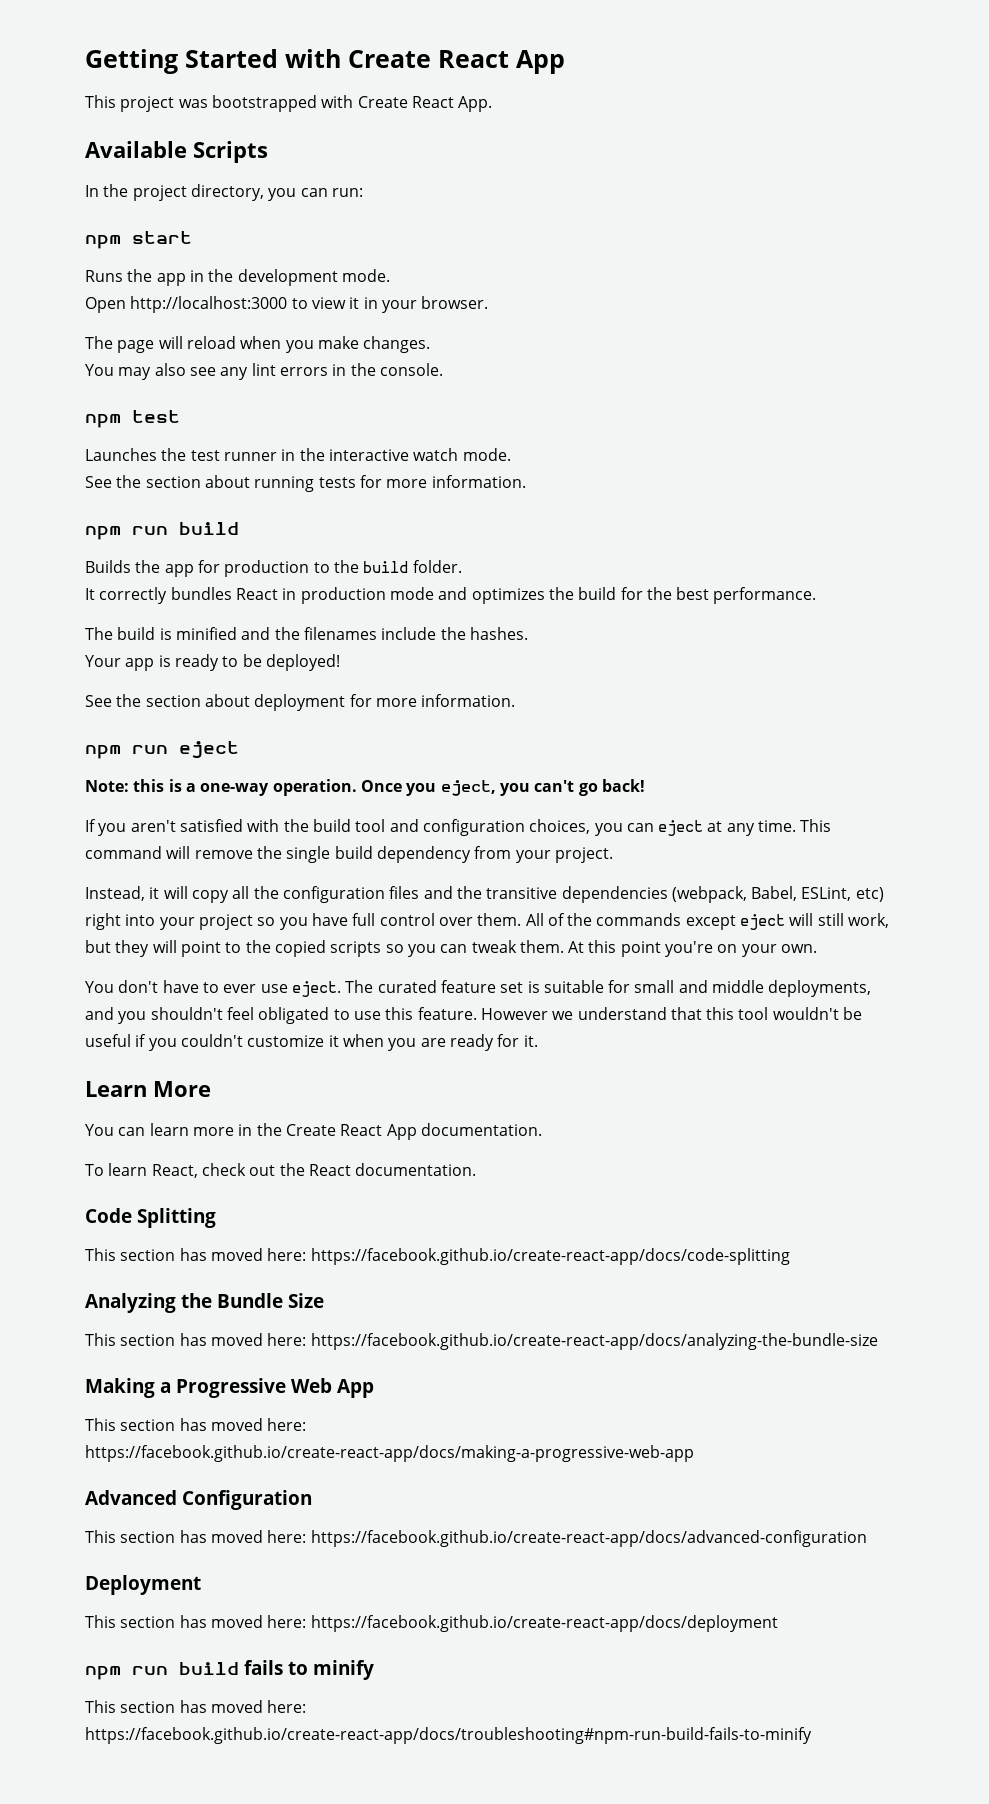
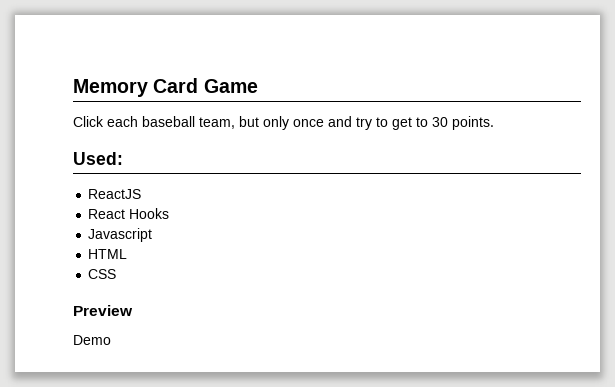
[85,49,565,74] [85,95,493,112] [85,141,268,163] [85,184,363,201] [85,231,192,249] [85,269,390,286] [85,296,489,313] [85,336,431,353] [85,363,443,380] [85,410,180,428] [85,448,511,461] [85,475,526,492] [85,522,239,540] [85,560,462,577] [85,587,817,604] [85,627,528,640] [85,654,340,671] [85,694,516,711] [85,741,239,759] [85,779,645,796] [85,819,832,836] [85,846,613,863] [85,886,884,903] [85,913,890,930] [85,940,818,957] [85,980,872,997] [85,1007,863,1024] [85,1034,538,1051] [85,1081,211,1097] [85,1123,542,1140] [85,1163,477,1178] [85,1208,216,1228] [85,1248,790,1265] [85,1293,324,1313] [85,1333,878,1350] [85,1378,374,1398] [85,1418,307,1431] [85,1445,694,1462] [85,1490,312,1510] [85,1530,867,1547] [85,1575,201,1595] [85,1615,778,1632] [85,1660,374,1680] [85,1700,307,1713] [85,1727,812,1744] Getting Started with Create React App // This project was bootstrapped with Create React App. // Available Scripts // In the project directory, you can run: // npm start // Runs the app in the development mode. // Open http://localhost:3000 to view it in your browser. // The page will reload when you make changes. // You may also see any lint errors in the console. // npm test // Launches the test runner in the interactive watch mode. // See the section about running tests for more information. // npm run build // Builds the app for production to the build folder. // It correctly bundles React in production mode and optimizes the build for the best performance. // The build is minified and the filenames include the hashes. // Your app is ready to be deployed! // See the section about deployment for more information. // npm run eject // Note: this is a one-way operation. Once you eject, you can't go back! // If you aren't satisfied with the build tool and configuration choices, you can eject at any time. This command will remove the single build dependency from your project. // Instead, it will copy all the configuration files and the transitive dependencies (webpack, Babel, ESLint, etc) right into your project so you have full control over them. All of the commands except eject will still work, but they will point to the copied scripts so you can tweak them. At this point you're on your own. // You don't have to ever use eject. The curated feature set is suitable for small and middle deployments, and you shouldn't feel obligated to use this feature. However we understand that this tool wouldn't be useful if you couldn't customize it when you are ready for it. // Learn More // You can learn more in the Create React App documentation. // To learn React, check out the React documentation. // Code Splitting // This section has moved here: https://facebook.github.io/create-react-app/docs/code-splitting // Analyzing the Bundle Size // This section has moved here: https://facebook.github.io/create-react-app/docs/analyzing-the-bundle-size // Making a Progressive Web App // This section has moved here: https://facebook.github.io/create-react-app/docs/making-a-progressive-web-app // Advanced Configuration // This section has moved here: https://facebook.github.io/create-react-app/docs/advanced-configuration // Deployment // This section has moved here: https://facebook.github.io/create-react-app/docs/deployment // npm run build fails to minify // This section has moved here: https://facebook.github.io/create-react-app/docs/troubleshooting#npm-run-build-fails-to-minify -> [73,78,258,97] [73,116,494,130] [73,152,123,165] [88,189,142,199] [88,208,170,219] [88,228,153,242] [88,249,128,259] [88,269,117,279] [73,305,133,316] [73,335,111,345] Memory Card Game // Click each baseball team, but only once and try to get to 30 points. // Used: // ReactJS // React Hooks // Javascript // HTML // CSS // Preview // Demo

